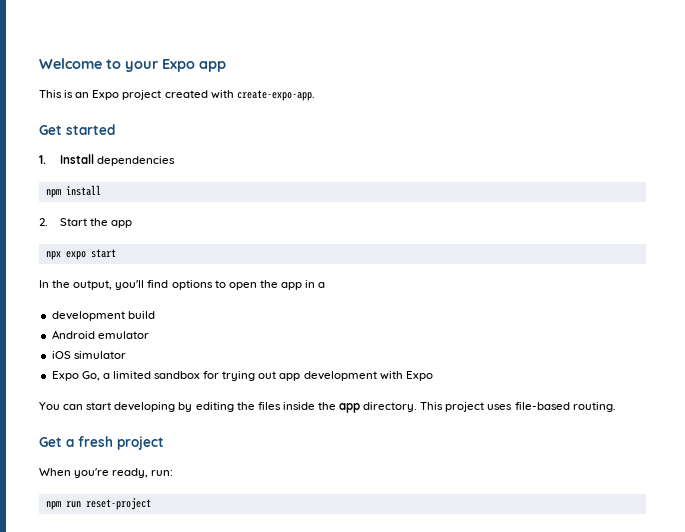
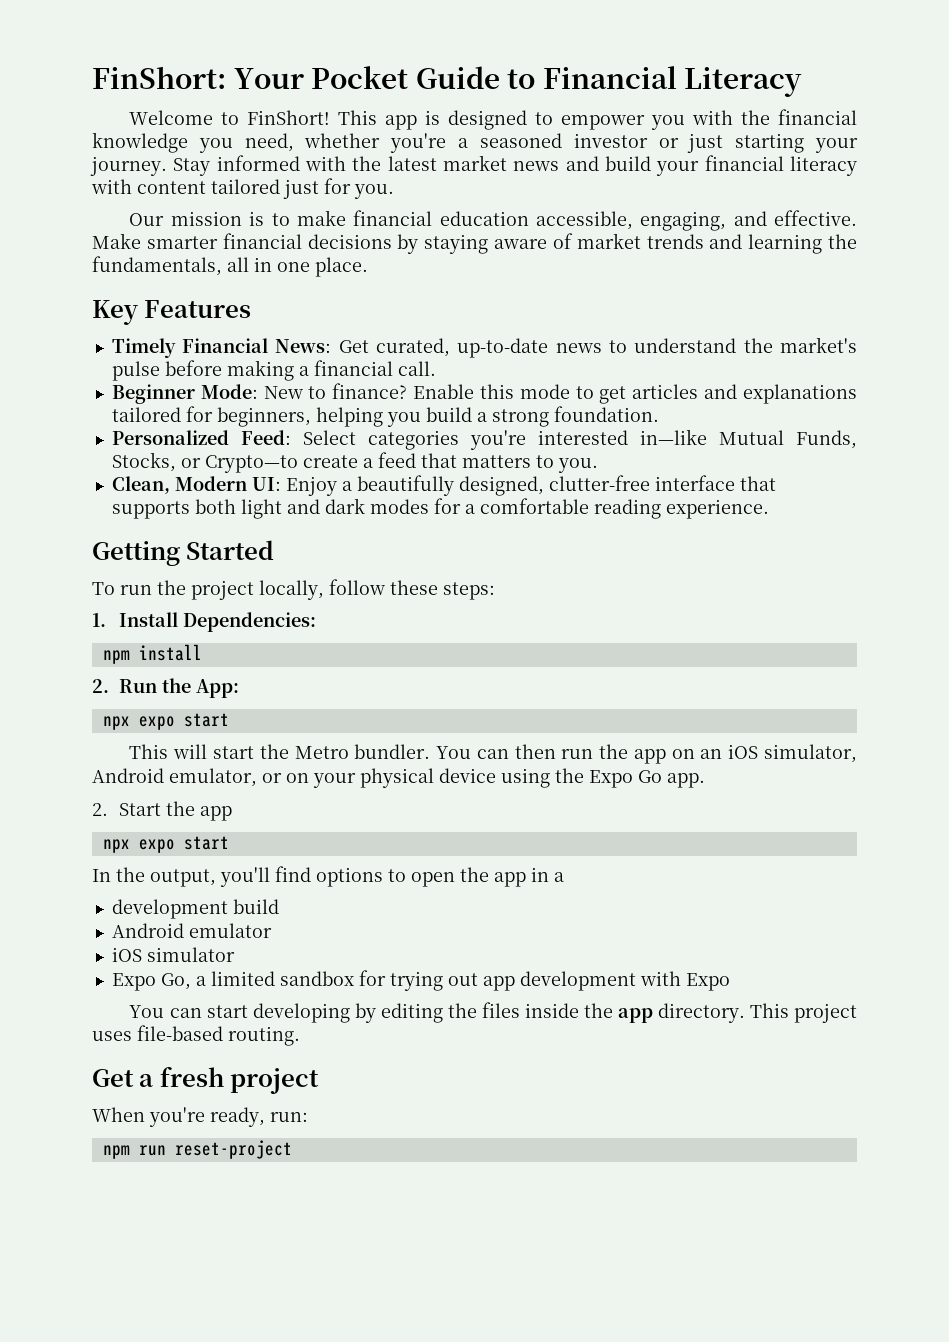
[39,58,226,72] [39,90,315,101] [39,124,115,135] Welcome to your Expo app // This is an Expo project created with create-expo-app. // Get started -> [92,66,803,97] [129,109,857,130] [92,132,859,153] [90,155,857,176] [91,178,394,199] [129,210,857,231] [92,233,857,254] [92,256,368,277] [92,300,252,325] [111,337,858,358] [111,360,436,381] [111,383,858,404] [111,406,659,427] [111,429,857,450] [111,452,598,473] [111,475,776,496] [111,498,769,519] [92,540,275,566] [92,579,495,600] FinShort: Your Pocket Guide to Financial Literacy // Welcome to FinShort! This app is designed to empower you with the financial knowledge you need, whether you're a seasoned investor or just starting your journey. Stay informed with the latest market news and build your financial literacy with content tailored just for you. // Our mission is to make financial education accessible, engaging, and effective. Make smarter financial decisions by staying aware of market trends and learning the fundamentals, all in one place. // Key Features // Timely Financial News: Get curated, up-to-date news to understand the market's pulse before making a financial call. // Beginner Mode: New to finance? Enable this mode to get articles and explanations tailored for beginners, helping you build a strong foundation. // Personalized Feed: Select categories you're interested in—like Mutual Funds, Stocks, or Crypto—to create a feed that matters to you. // Clean, Modern UI: Enjoy a beautifully designed, clutter-free interface that supports both light and dark modes for a comfortable reading experience. // Getting Started // To run the project locally, follow these steps:
[97,156,176,166] dependencies -> [182,612,316,632] Dependencies:
(101, 190) none -> [92,678,239,698] [102,713,229,730] [129,744,857,764] [92,768,705,788] // 2. Run the App: // npx expo start // This will start the Metro bundler. You can then run the app on an iOS simulator, Android emulator, or on your physical device using the Expo Go app.

